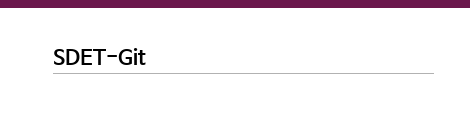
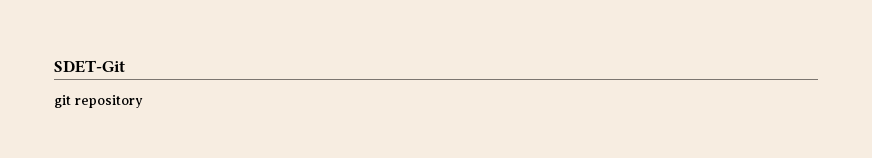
(146, 56) none -> [54,95,143,108] // git repository

